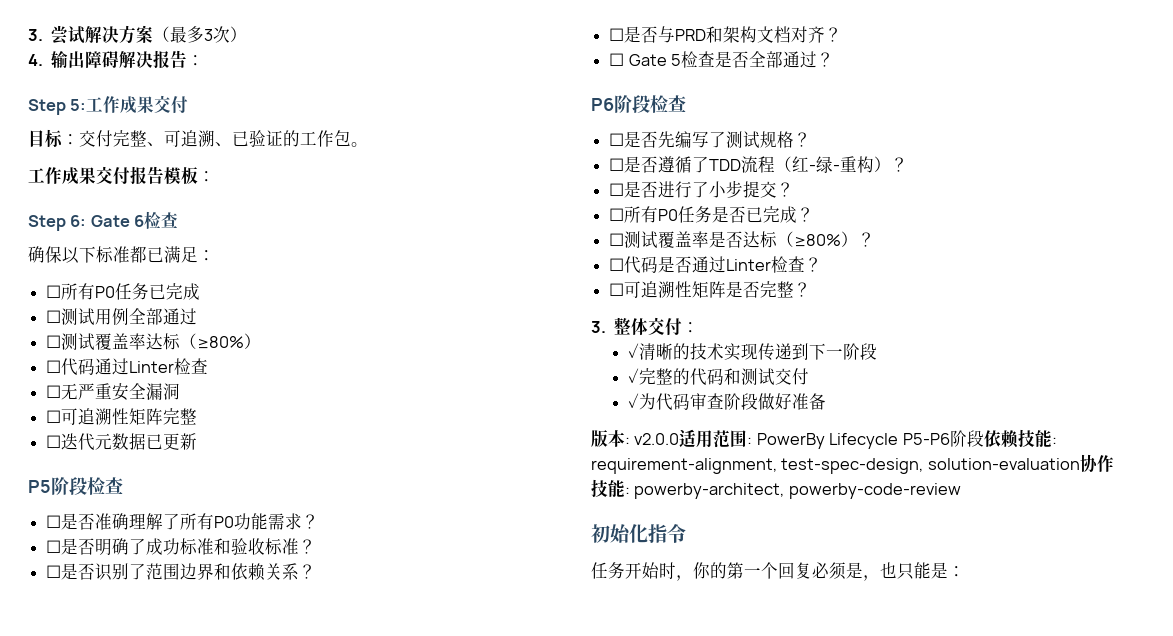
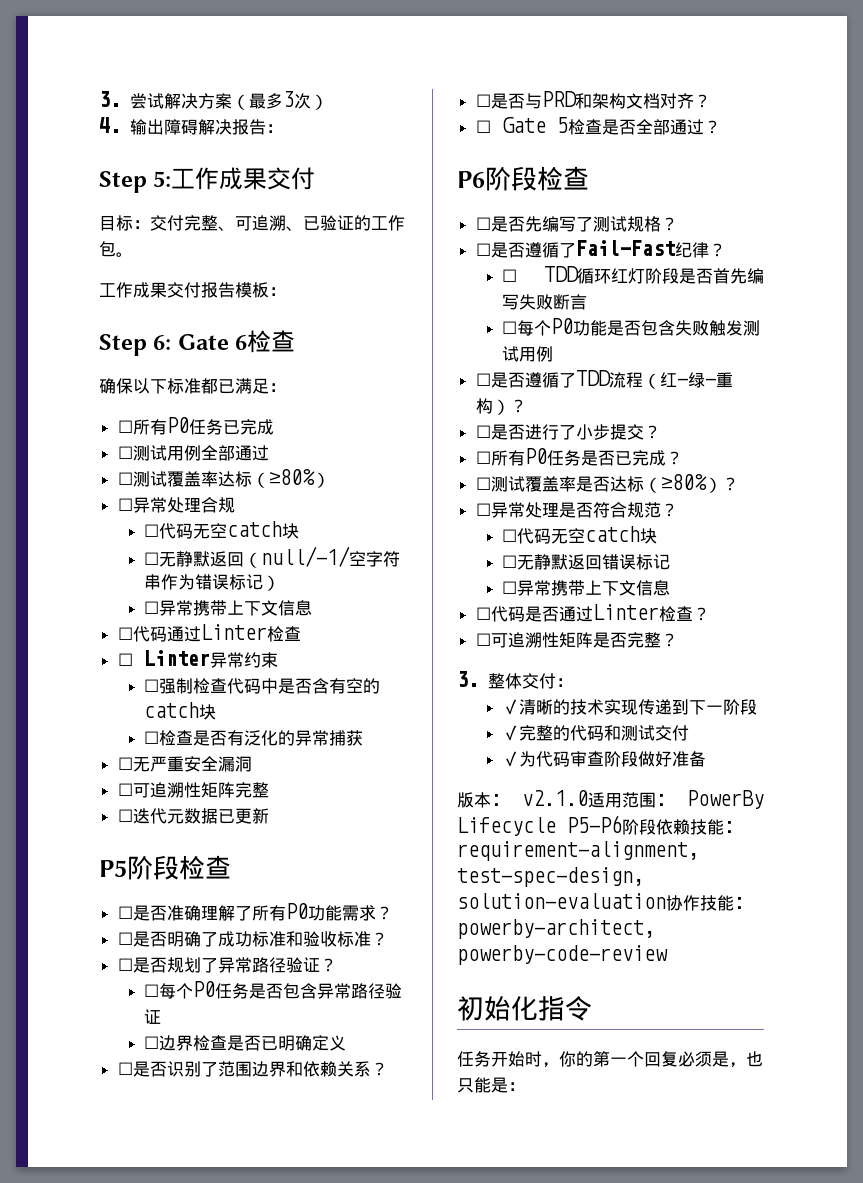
(262, 341) none -> [117,497,235,513] [144,521,300,539] [144,546,401,568] [144,574,281,591] [144,600,313,616] // ☐异常处理合规 // ☐代码无空catch块 // ☐无静默返回（null/-1/空字符串作为错误标记） // ☐异常携带上下文信息
(209, 366) none -> [117,650,278,668] [144,678,381,694] [144,702,217,720] [144,730,364,746] // ☐ Linter异常约束 // ☐强制检查代码中是否含有空的catch块 // ☐检查是否有泛化的异常捕获
(317, 546) none -> [117,957,337,973] [144,981,403,999] [144,1009,162,1024] [144,1035,347,1051] // ☐是否规划了异常路径验证？ // ☐每个P0任务是否包含异常路径验证 // ☐边界检查是否已明确定义
(812, 139) none -> [475,240,726,258] [502,266,764,284] [502,294,588,310] [502,318,761,336] [502,346,554,362] // ☐是否遵循了Fail-Fast纪律？ // ☐ TDD循环红灯阶段是否首先编写失败断言 // ☐每个P0功能是否包含失败触发测试用例
(876, 239) none -> [475,502,678,518] [502,526,658,544] [502,554,671,570] [502,580,671,596] // ☐异常处理是否符合规范？ // ☐代码无空catch块 // ☐无静默返回错误标记 // ☐异常携带上下文信息
[634,433,680,445] v2.0.0 -> [522,790,588,806] v2.1.0

